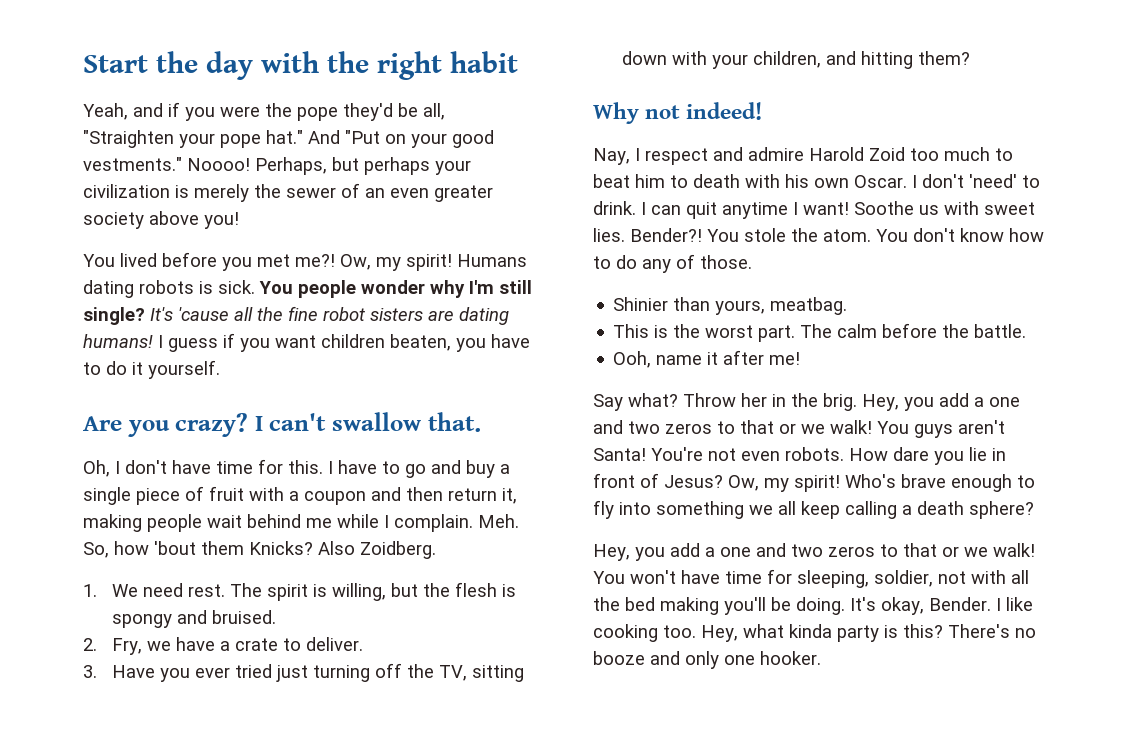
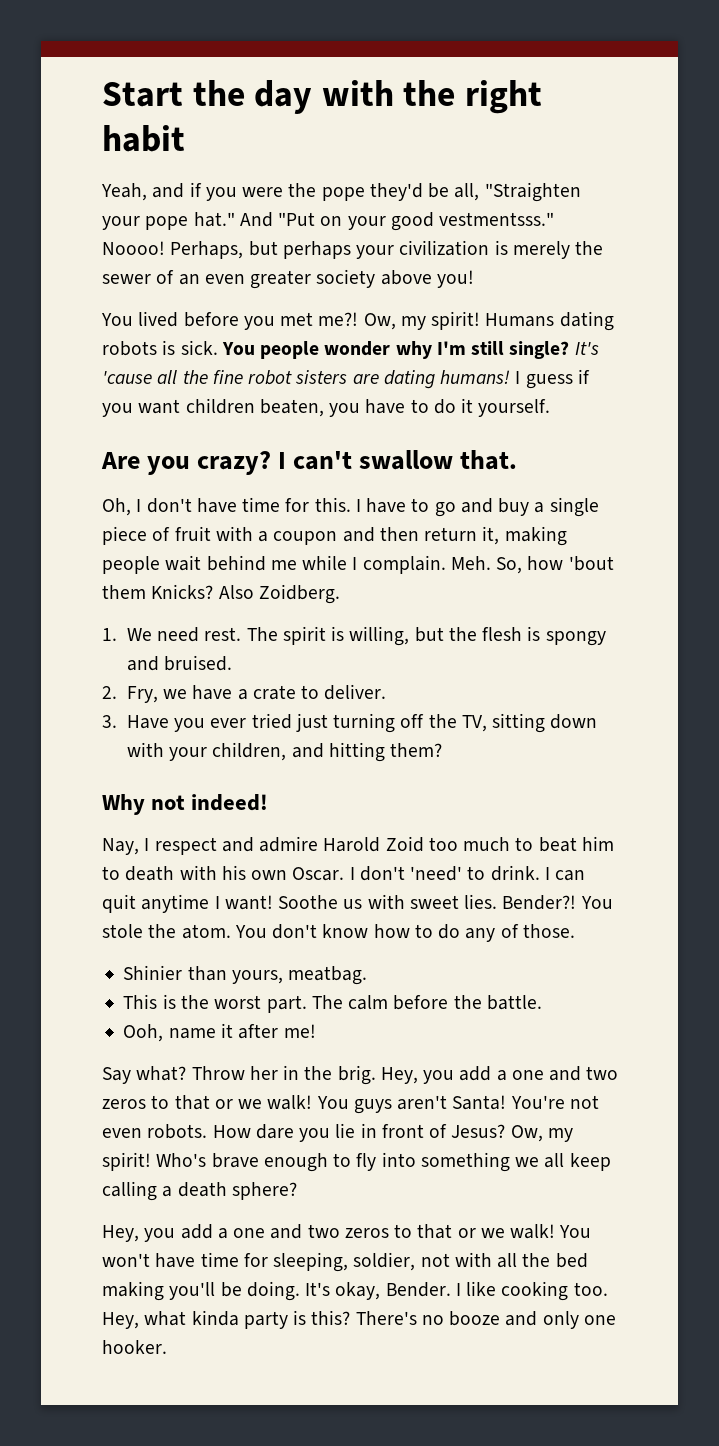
[83,157,182,171] vestments." -> [439,212,555,226] vestmentsss."

